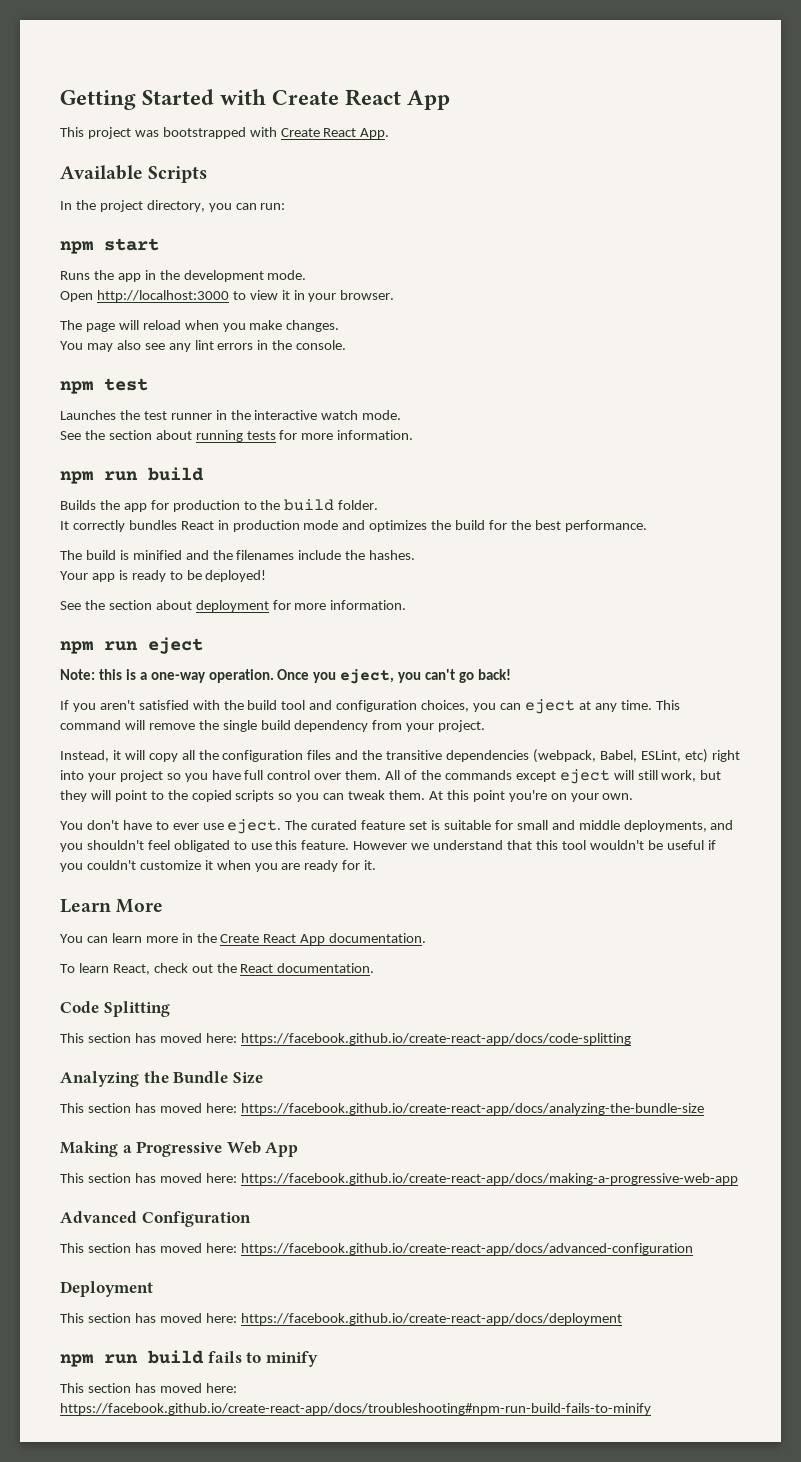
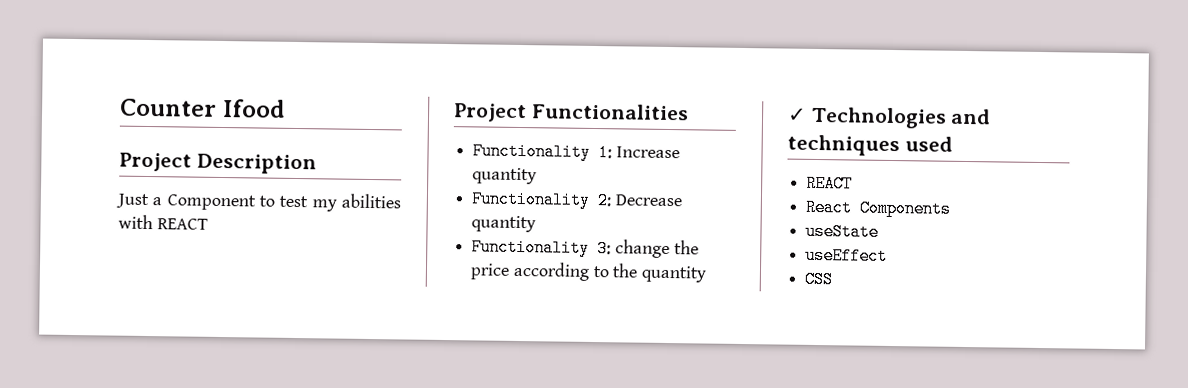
[60,89,451,110] [60,127,390,139] [60,165,208,183] [60,200,286,212] [60,238,159,254] [60,270,307,282] [60,290,395,302] [60,320,340,332] [60,340,347,352] [60,378,148,394] [60,410,402,420] [60,430,414,442] [60,467,204,484] [60,499,379,512] [60,520,647,532] [60,550,416,560] [60,570,267,582] [60,600,407,612] [60,637,203,654] [60,669,511,684] [60,699,680,714] [60,720,486,732] [60,749,740,763] [60,769,722,784] [60,790,634,802] [60,819,734,834] [60,840,716,852] [60,860,377,872] [60,899,164,913] [60,933,427,945] [60,963,375,975] [60,1001,170,1017] [60,1033,631,1045] [60,1071,263,1087] [60,1103,704,1115] [60,1141,299,1157] [60,1173,738,1185] [60,1211,251,1227] [60,1243,693,1255] [60,1281,153,1297] [60,1313,622,1325] [60,1350,318,1367] [60,1383,237,1393] [60,1403,651,1415] Getting Started with Create React App // This project was bootstrapped with Create React App. // Available Scripts // In the project directory, you can run: // npm start // Runs the app in the development mode. // Open http://localhost:3000 to view it in your browser. // The page will reload when you make changes. // You may also see any lint errors in the console. // npm test // Launches the test runner in the interactive watch mode. // See the section about running tests for more information. // npm run build // Builds the app for production to the build folder. // It correctly bundles React in production mode and optimizes the build for the best performance. // The build is minified and the filenames include the hashes. // Your app is ready to be deployed! // See the section about deployment for more information. // npm run eject // Note: this is a one-way operation. Once you eject, you can't go back! // If you aren't satisfied with the build tool and configuration choices, you can eject at any time. This command will remove the single build dependency from your project. // Instead, it will copy all the configuration files and the transitive dependencies (webpack, Babel, ESLint, etc) right into your project so you have full control over them. All of the commands except eject will still work, but they will point to the copied scripts so you can tweak them. At this point you're on your own. // You don't have to ever use eject. The curated feature set is suitable for small and middle deployments, and you shouldn't feel obligated to use this feature. However we understand that this tool wouldn't be useful if you couldn't customize it when you are ready for it. // Learn More // You can learn more in the Create React App documentation. // To learn React, check out the React documentation. // Code Splitting // This section has moved here: https://facebook.github.io/create-react-app/docs/code-splitting // Analyzing the Bundle Size // This section has moved here: https://facebook.github.io/create-react-app/docs/analyzing-the-bundle-size // Making a Progressive Web App // This section has moved here: https://facebook.github.io/create-react-app/docs/making-a-progressive-web-app // Advanced Configuration // This section has moved here: https://facebook.github.io/create-react-app/docs/advanced-configuration // Deployment // This section has moved here: https://facebook.github.io/create-react-app/docs/deployment // npm run build fails to minify // This section has moved here: https://facebook.github.io/create-react-app/docs/troubleshooting#npm-run-build-fails-to-minify -> [120,98,285,118] [119,152,317,175] [116,193,401,212] [118,214,208,230] [453,103,689,123] [472,142,680,162] [472,167,538,185] [471,190,682,210] [471,215,537,233] [471,238,699,259] [470,261,708,283] [787,106,992,129] [787,134,953,157] [806,174,854,193] [805,198,952,218] [805,222,880,241] [805,246,889,265] [804,270,834,289] Counter Ifood // Project Description // Just a Component to test my abilities with REACT // Project Functionalities // Functionality 1: Increase quantity // Functionality 2: Decrease quantity // Functionality 3: change the price according to the quantity // ✓ Technologies and techniques used // REACT // React Components // useState // useEffect // CSS

